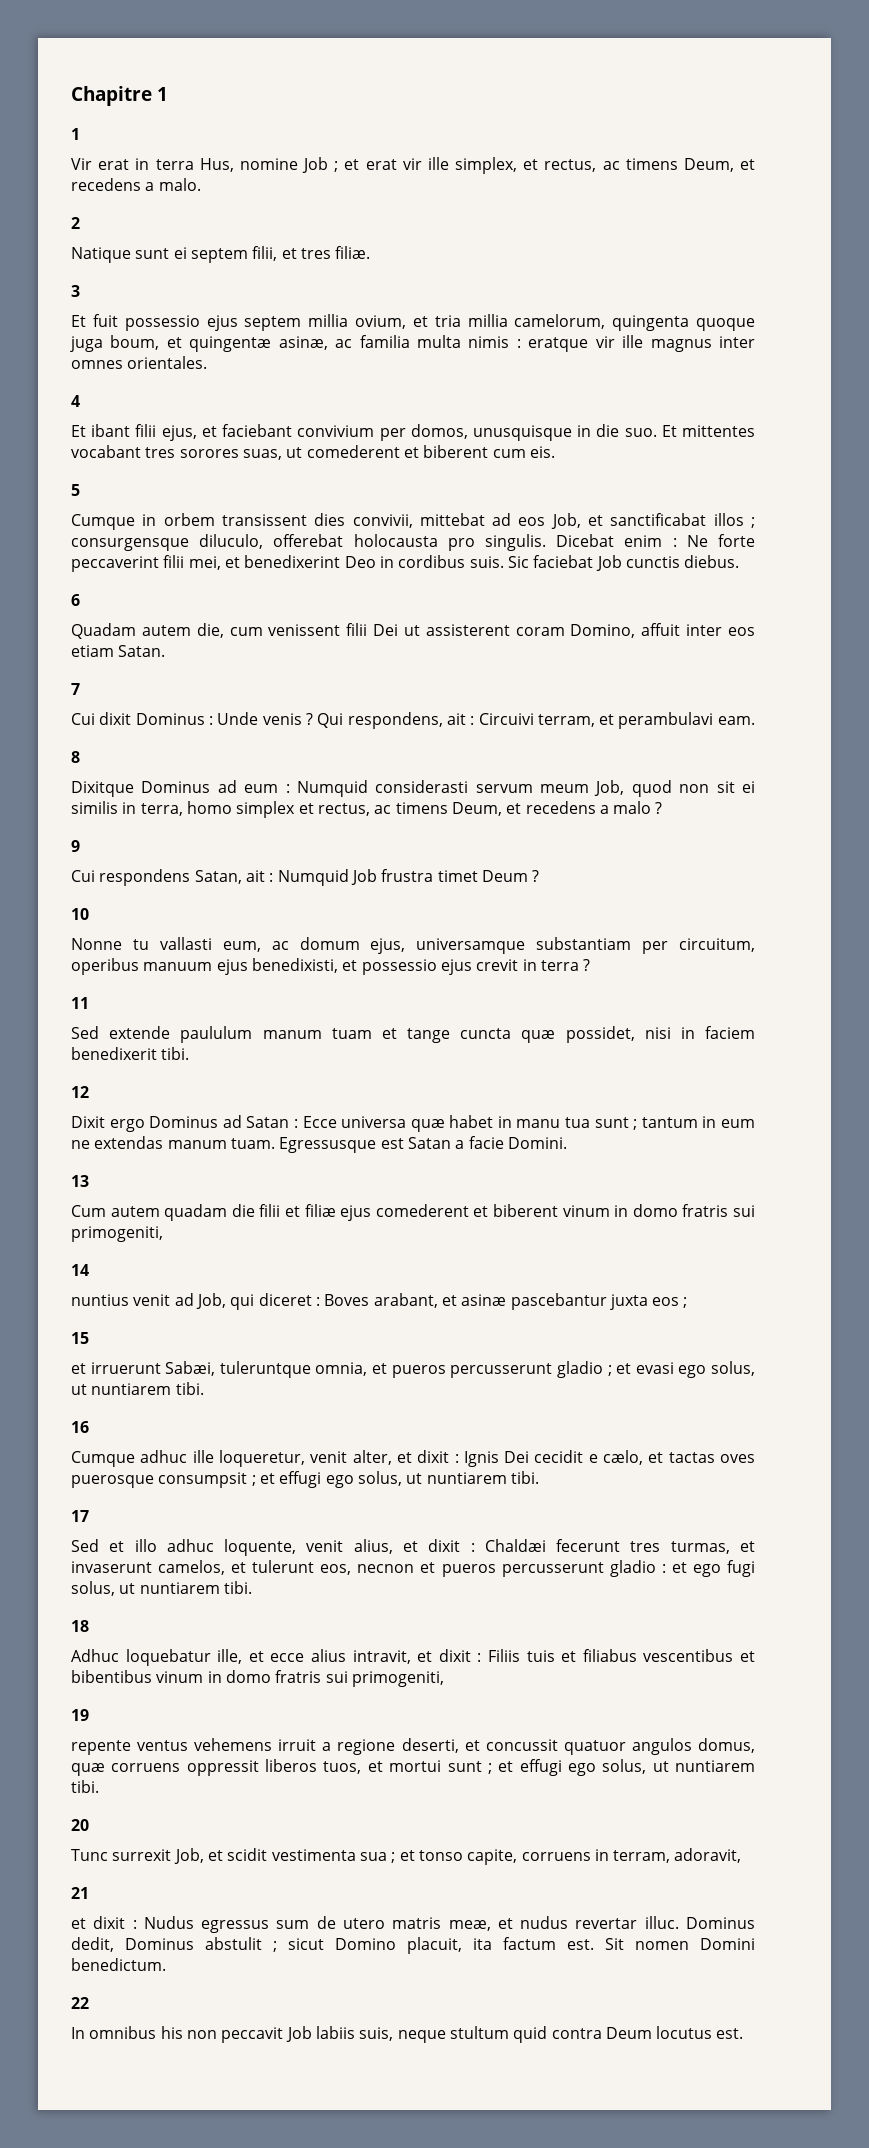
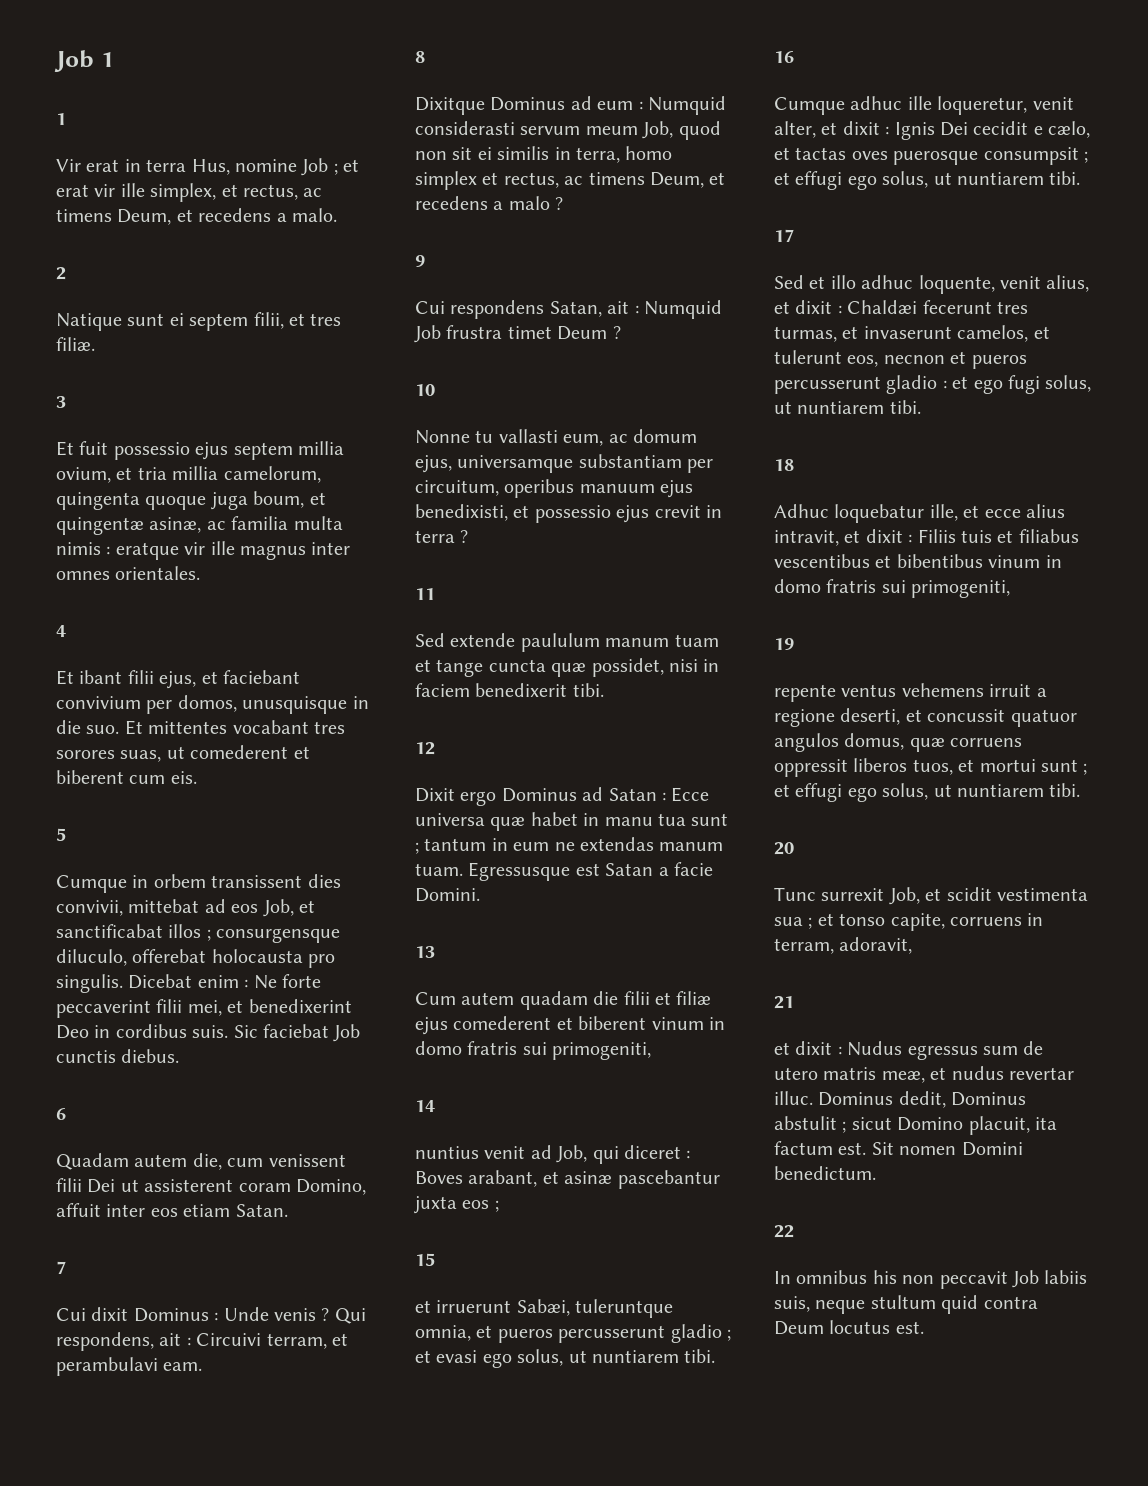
[71,86,152,106] Chapitre -> [54,50,94,72] Job

